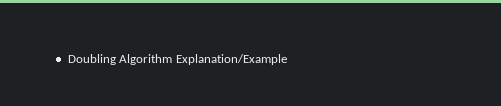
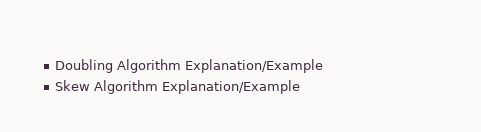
(287, 59) none -> [55,80,301,94] // Skew Algorithm Explanation/Example

